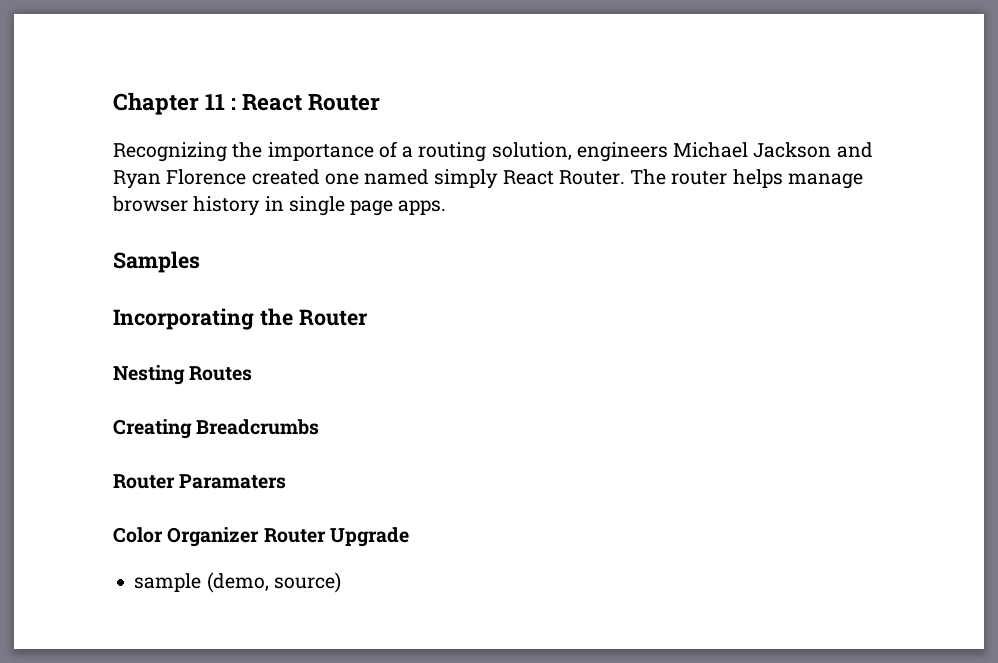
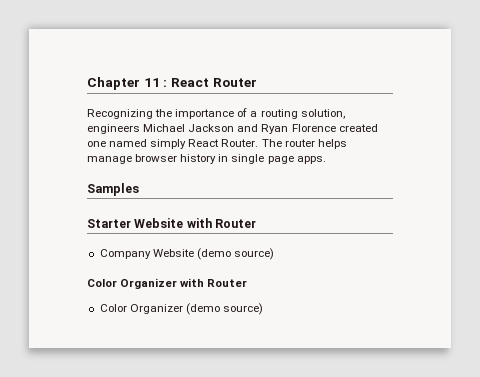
[113,308,368,330] [113,365,253,385] [113,419,320,439] [113,474,287,489] [113,527,409,547] [134,572,269,593] Incorporating the Router // Nesting Routes // Creating Breadcrumbs // Router Paramaters // Color Organizer Router Upgrade // sample (demo, -> [87,218,257,228] [99,248,274,260] [87,278,248,289] [99,303,220,315] Starter Website with Router // Company Website (demo source) // Color Organizer with Router // Color Organizer (demo

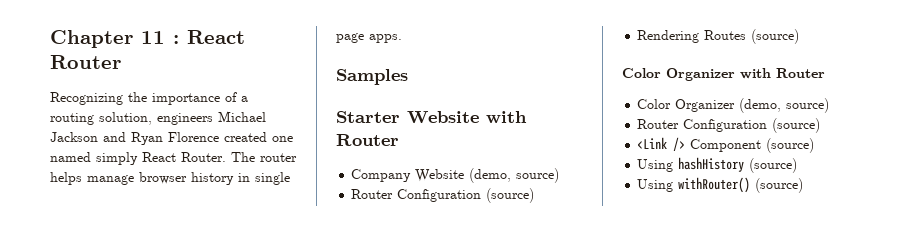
[196,248,274,260] (demo source) -> [469,168,560,183] [351,188,535,203] [637,29,800,44] (demo, source) // Router Configuration (source) // Rendering Routes (source)
[185,303,263,315] (demo source) -> [739,98,830,113] [637,118,821,133] [637,137,815,153] [637,157,798,173] [637,177,804,193] (demo, source) // Router Configuration (source) // <Link /> Component (source) // Using hashHistory (source) // Using withRouter() (source)

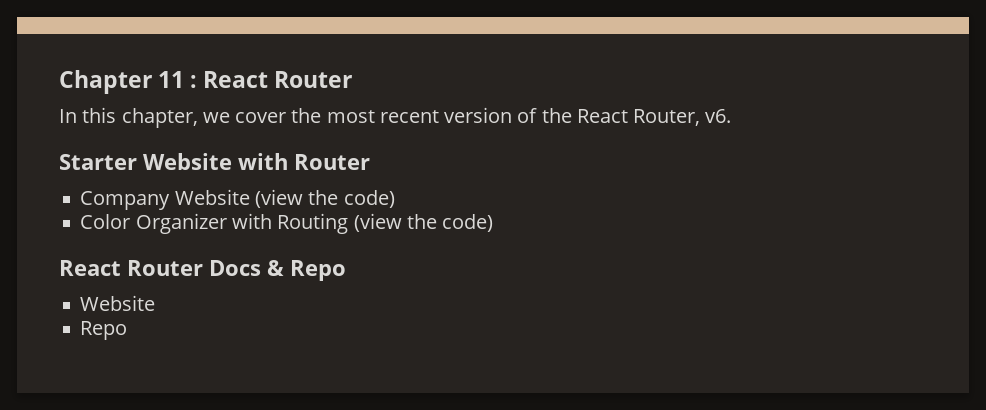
[50,92,248,105] [50,111,266,125] [50,132,293,145] [50,152,297,165] [50,172,290,185] [336,33,402,43] [336,69,408,85] Recognizing the importance of a routing solution, engineers Michael Jackson and Ryan Florence created one named simply React Router. The router helps manage browser history in single page apps. // Samples -> [59,107,732,128] In this chapter, we cover the most recent version of the React Router, v6.
[469,168,560,183] [351,188,535,203] [637,29,800,44] [622,68,825,81] [637,98,830,113] [637,118,821,133] [637,137,815,153] [637,157,798,173] [637,177,804,193] (demo, source) // Router Configuration (source) // Rendering Routes (source) // Color Organizer with Router // Color Organizer (demo, source) // Router Configuration (source) // <Link /> Component (source) // Using hashHistory (source) // Using withRouter() (source) -> [254,189,395,208] [80,213,494,234] [59,260,346,281] [80,295,156,311] [80,321,128,340] (view the code) // Color Organizer with Routing (view the code) // React Router Docs & Repo // Website // Repo

